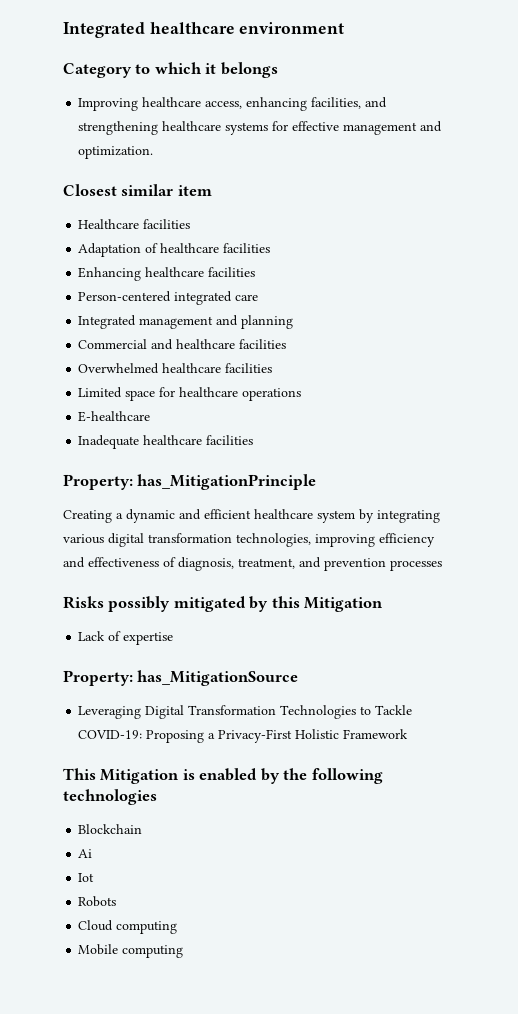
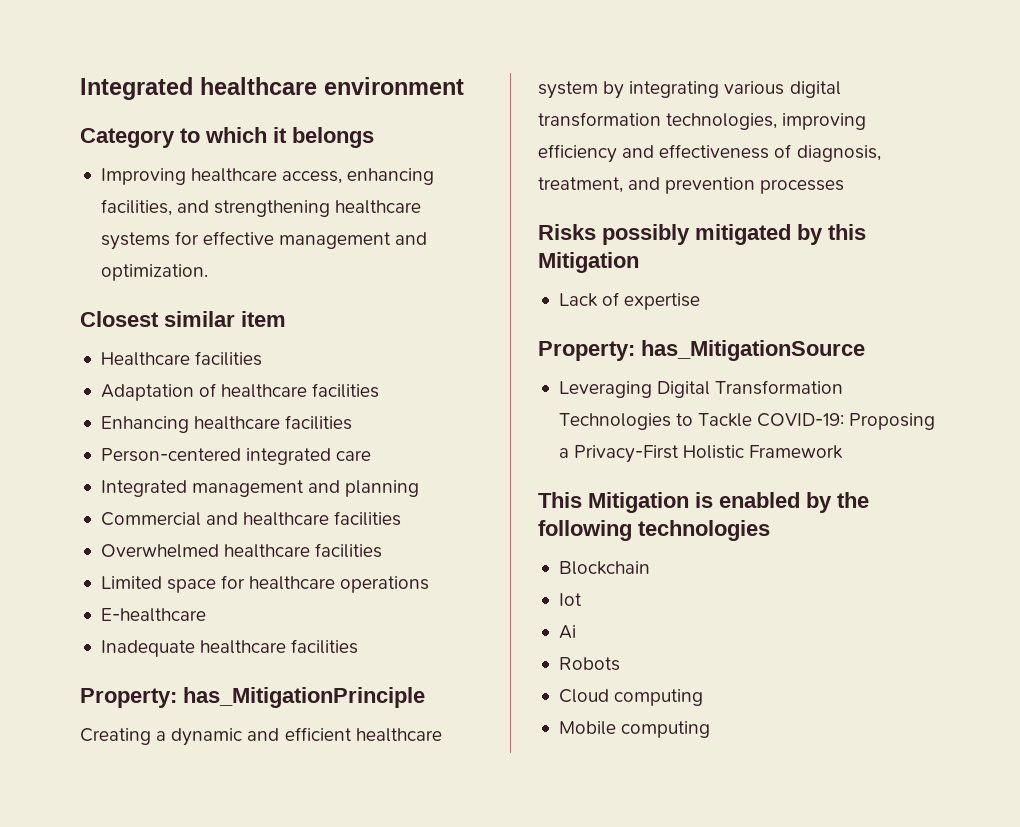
(143, 829) none -> [558,593,582,606] // Iot
[78,873,95,882] // Iot -> (576, 632) none

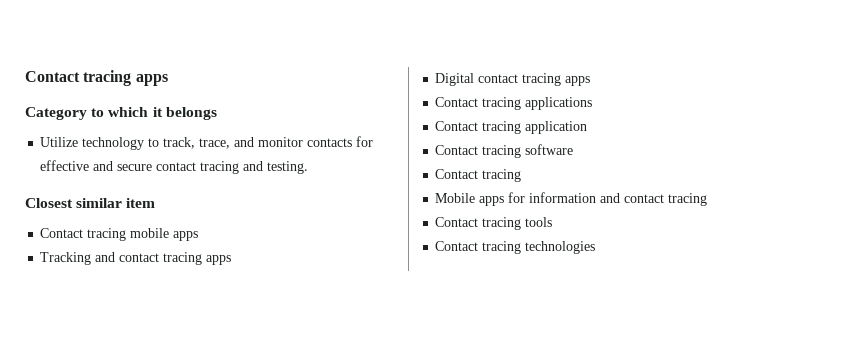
[80,77,464,100] Integrated healthcare environment -> [25,70,168,86] Contact tracing apps
[100,168,435,185] [100,199,422,217] [100,231,428,250] [100,264,208,281] [80,311,286,327] [100,351,263,366] [100,383,380,401] [100,415,353,433] [100,448,372,465] [100,480,420,497] [100,511,402,526] [100,543,383,558] [100,575,430,593] [100,608,206,622] [100,639,359,657] [80,687,425,708] [80,727,442,746] [538,81,841,99] [538,112,867,130] [538,144,881,163] [538,177,845,194] [538,224,866,245] [538,252,639,273] [558,292,701,310] [538,340,865,361] [558,380,844,398] [558,413,936,430] [558,445,844,463] [538,492,869,513] [538,520,770,541] [558,561,650,575] [558,593,582,606] [558,625,576,639] [558,657,620,671] [558,689,704,706] [558,721,711,738] Improving healthcare access, enhancing facilities, and strengthening healthcare systems for effective management and optimization. // Closest similar item // Healthcare facilities // Adaptation of healthcare facilities // Enhancing healthcare facilities // Person-centered integrated care // Integrated management and planning // Commercial and healthcare facilities // Overwhelmed healthcare facilities // Limited space for healthcare operations // E-healthcare // Inadequate healthcare facilities // Property: has_MitigationPrinciple // Creating a dynamic and efficient healthcare system by integrating various digital transformation technologies, improving efficiency and effectiveness of diagnosis, treatment, and prevention processes // Risks possibly mitigated by this Mitigation // Lack of expertise // Property: has_MitigationSource // Leveraging Digital Transformation Technologies to Tackle COVID-19: Proposing a Privacy-First Holistic Framework // This Mitigation is enabled by the following technologies // Blockchain // Iot // Ai // Robots // Cloud computing // Mobile computing -> [40,136,374,150] [40,160,309,174] [25,198,156,208] [40,228,199,241] [40,252,232,265] [435,73,591,86] [435,97,593,110] [435,121,588,134] [435,144,574,158] [435,169,522,182] [435,192,708,206] [435,217,553,230] [435,241,596,254] Utilize technology to track, trace, and monitor contacts for effective and secure contact tracing and testing. // Closest similar item // Contact tracing mobile apps // Tracking and contact tracing apps // Digital contact tracing apps // Contact tracing applications // Contact tracing application // Contact tracing software // Contact tracing // Mobile apps for information and contact tracing // Contact tracing tools // Contact tracing technologies

